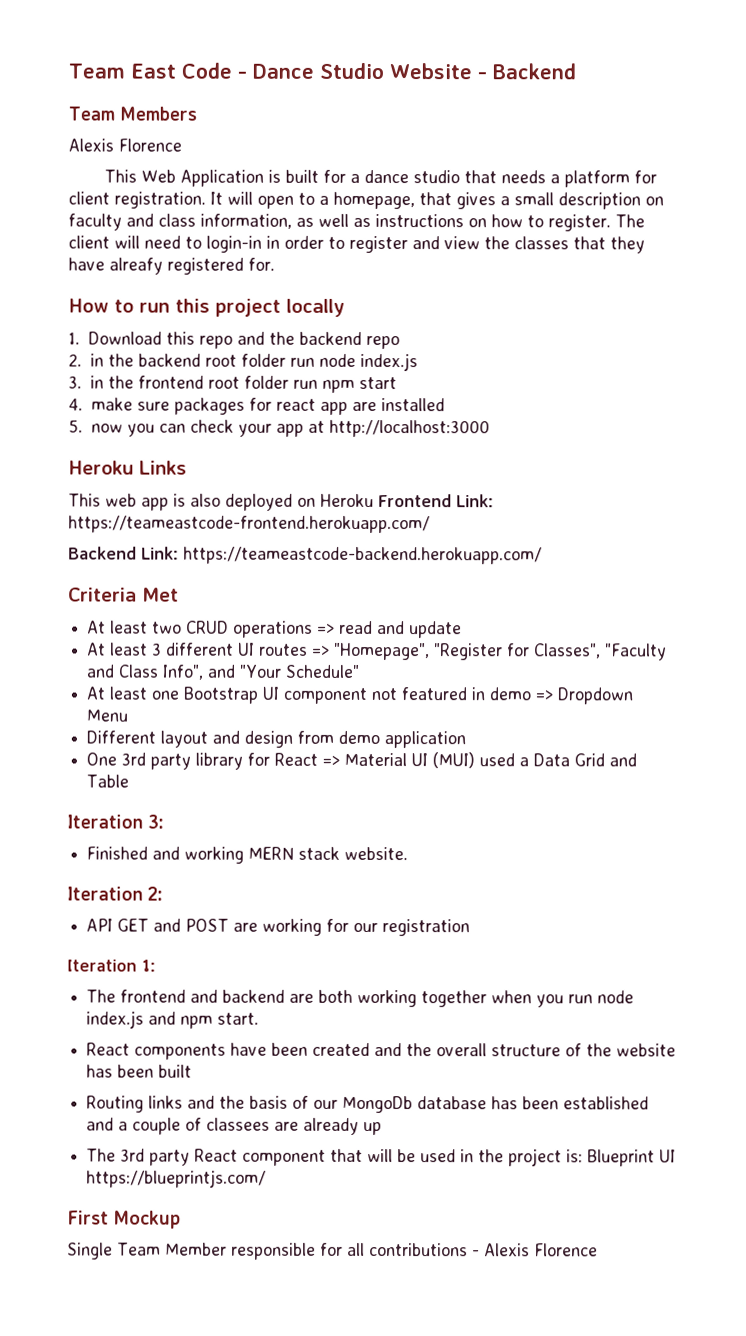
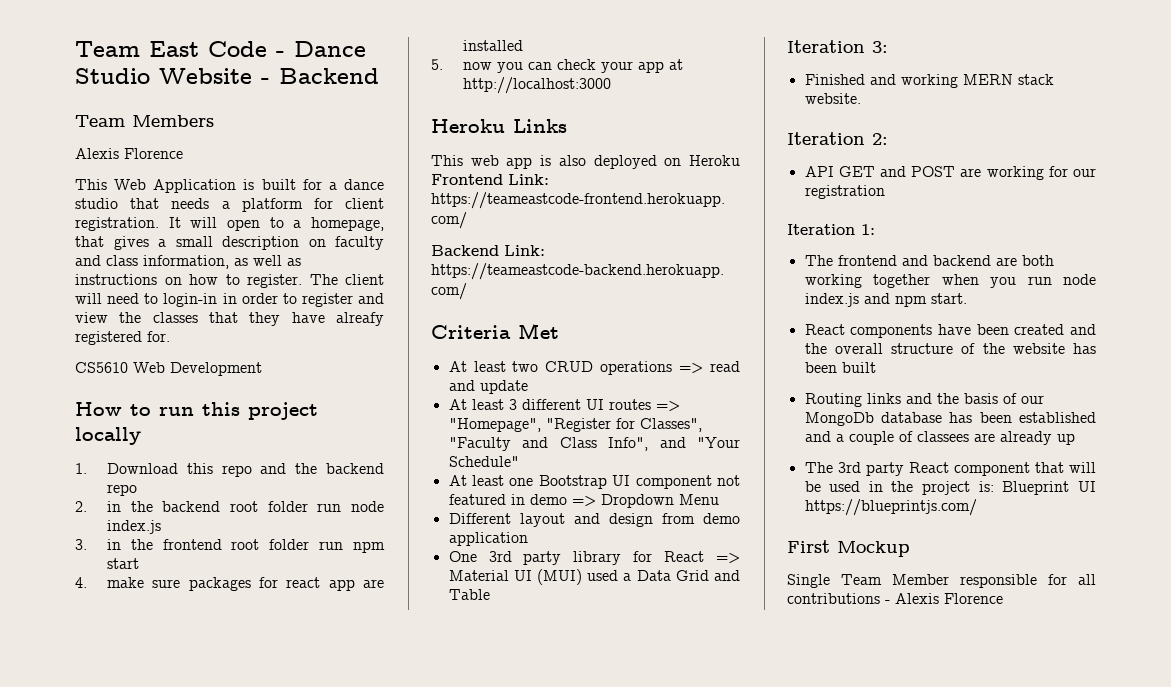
(275, 264) none -> [75,362,262,376] // CS5610 Web Development

